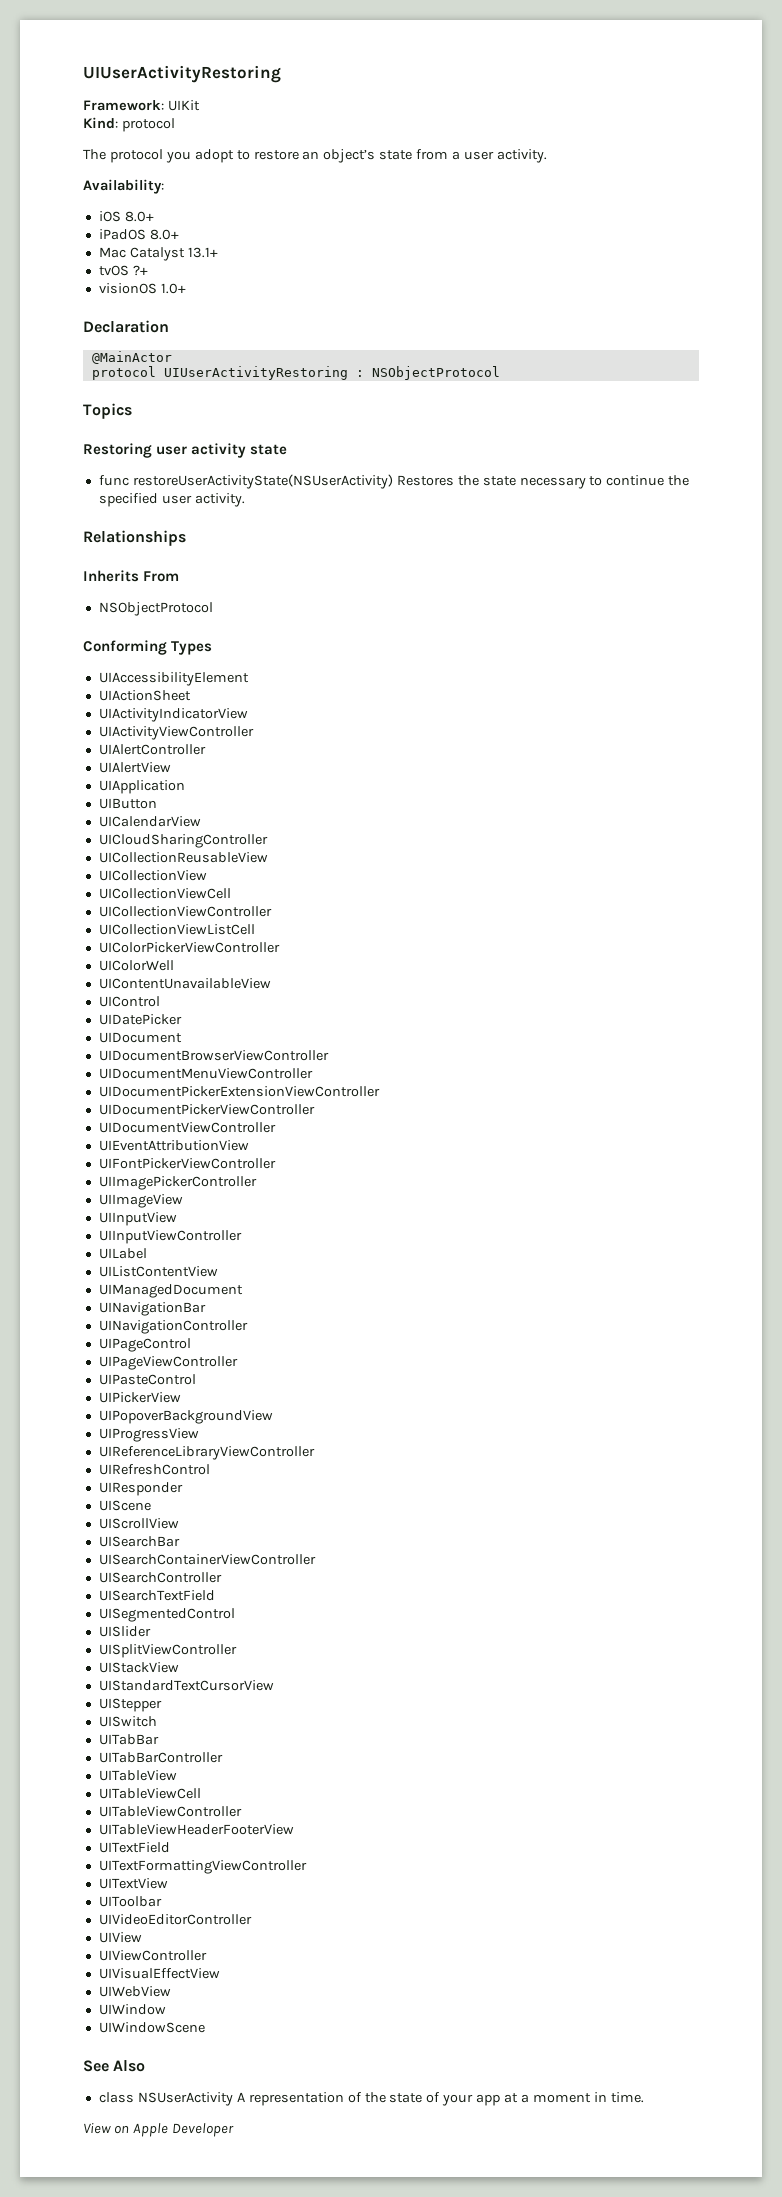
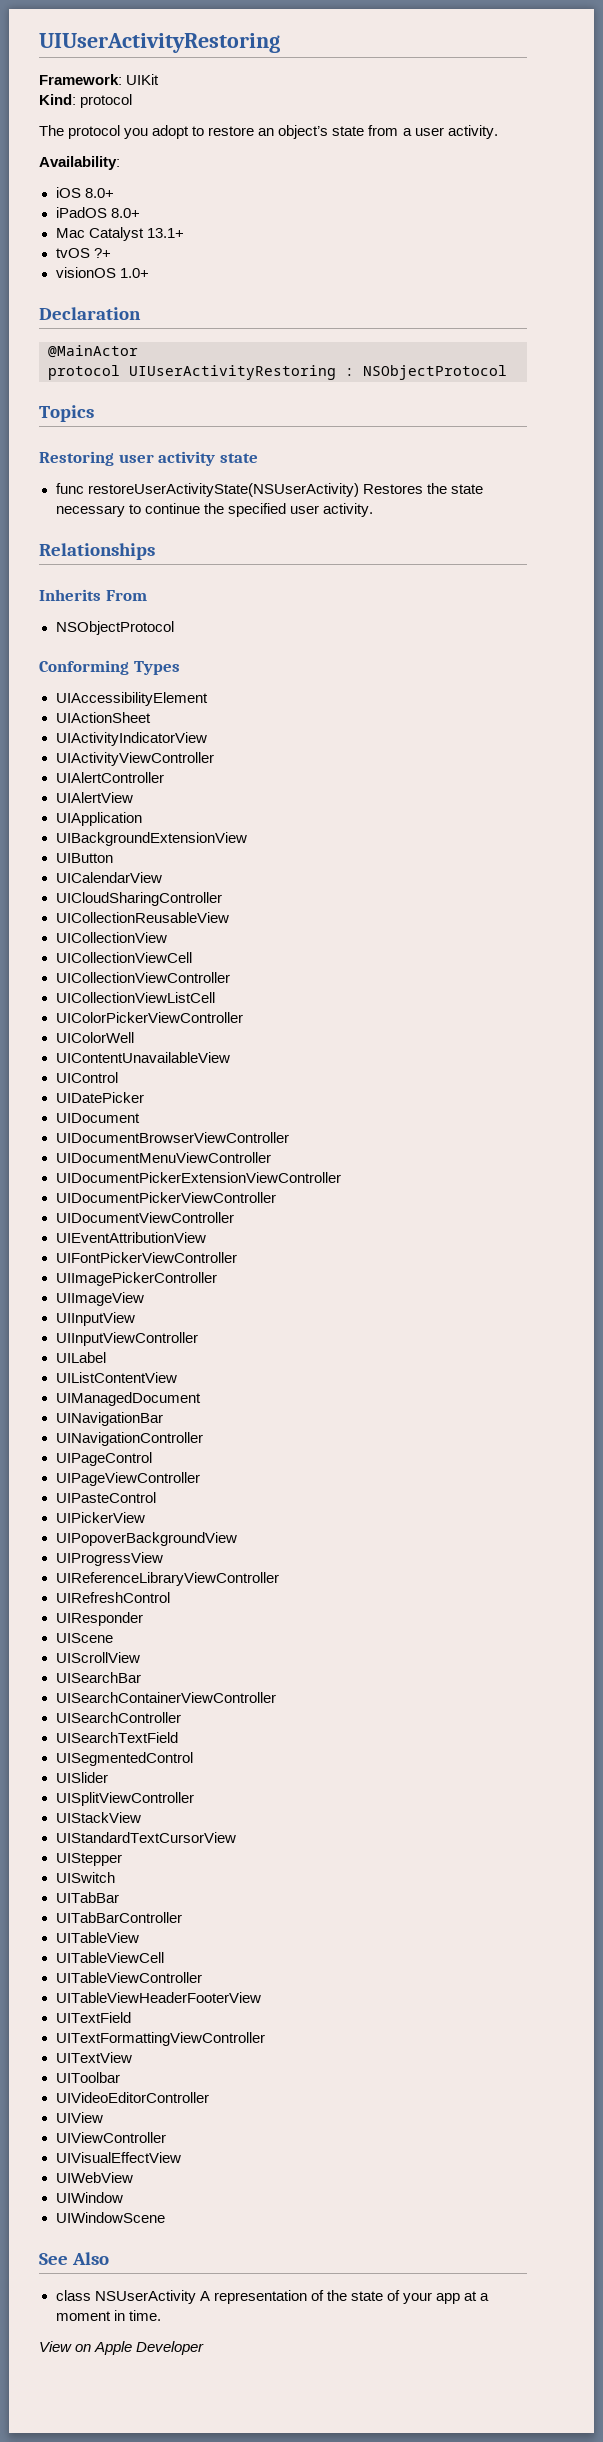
(185, 787) none -> [55,832,247,846] // UIBackgroundExtensionView

